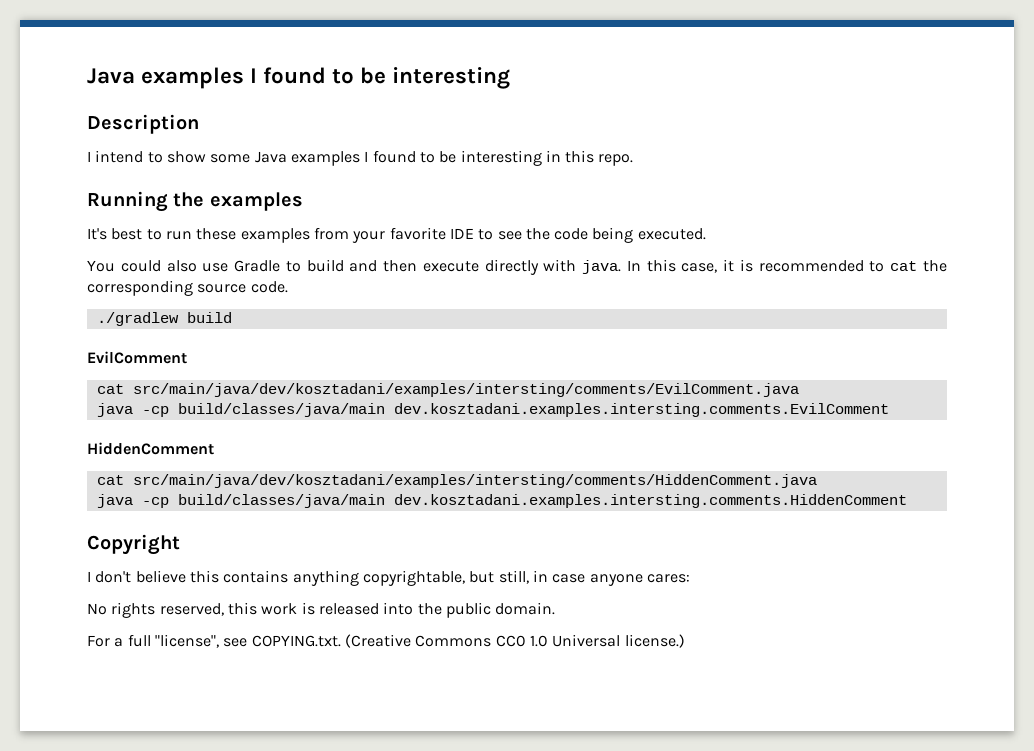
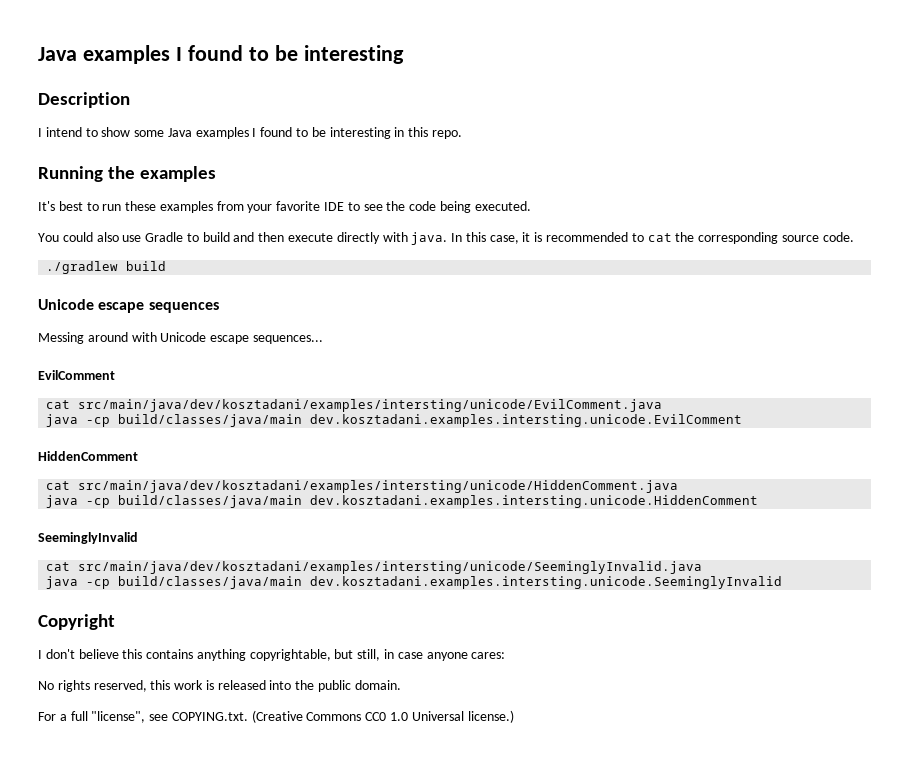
(232, 317) none -> [38,299,219,313] [38,332,323,344] // Unicode escape sequences // Messing around with Unicode escape sequences...
[132,383,799,397] [96,403,889,417] src/main/java/dev/kosztadani/examples/intersting/comments/EvilComment.java // java -cp build/classes/java/main dev.kosztadani.examples.intersting.comments.EvilComment -> [78,399,663,412] [46,414,743,427] src/main/java/dev/kosztadani/examples/intersting/unicode/EvilComment.java // java -cp build/classes/java/main dev.kosztadani.examples.intersting.unicode.EvilComment
[132,474,817,488] [96,494,907,508] src/main/java/dev/kosztadani/examples/intersting/comments/HiddenComment.java // java -cp build/classes/java/main dev.kosztadani.examples.intersting.comments.HiddenComment -> [78,480,679,493] [46,495,759,508] [38,532,138,544] [46,561,703,574] [46,576,783,589] src/main/java/dev/kosztadani/examples/intersting/unicode/HiddenComment.java // java -cp build/classes/java/main dev.kosztadani.examples.intersting.unicode.HiddenComment // SeeminglyInvalid // cat src/main/java/dev/kosztadani/examples/intersting/unicode/SeeminglyInvalid.java // java -cp build/classes/java/main dev.kosztadani.examples.intersting.unicode.SeeminglyInvalid

